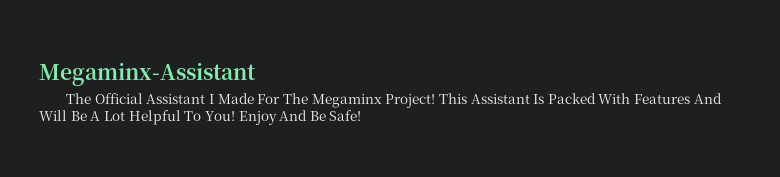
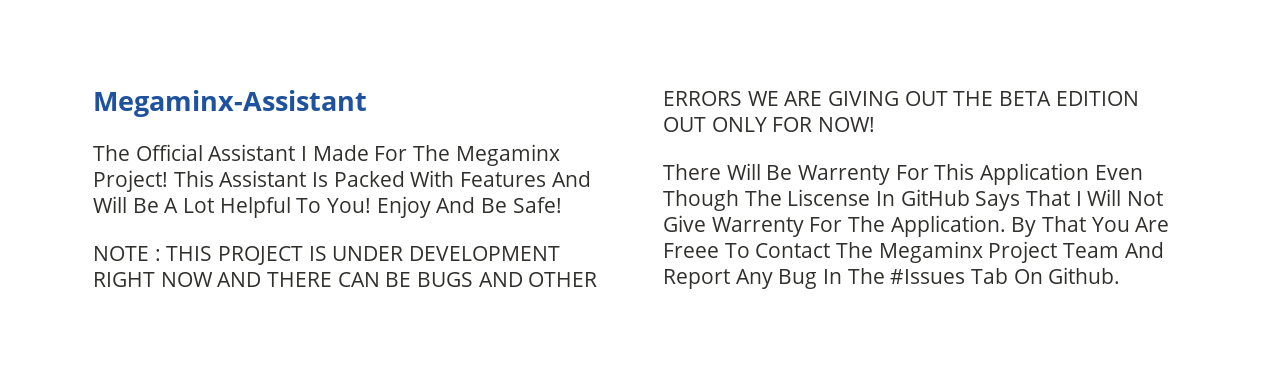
(362, 115) none -> [93,246,561,265] [93,272,598,287] [663,91,1139,106] [663,117,875,132] [663,163,1143,185] [663,189,1164,211] [663,215,1170,237] [663,241,1164,263] [663,267,1121,289] // NOTE : THIS PROJECT IS UNDER DEVELOPMENT RIGHT NOW AND THERE CAN BE BUGS AND OTHER ERRORS WE ARE GIVING OUT THE BETA EDITION OUT ONLY FOR NOW! // There Will Be Warrenty For This Application Even Though The Liscense In GitHub Says That I Will Not Give Warrenty For The Application. By That You Are Freee To Contact The Megaminx Project Team And Report Any Bug In The #Issues Tab On Github.

